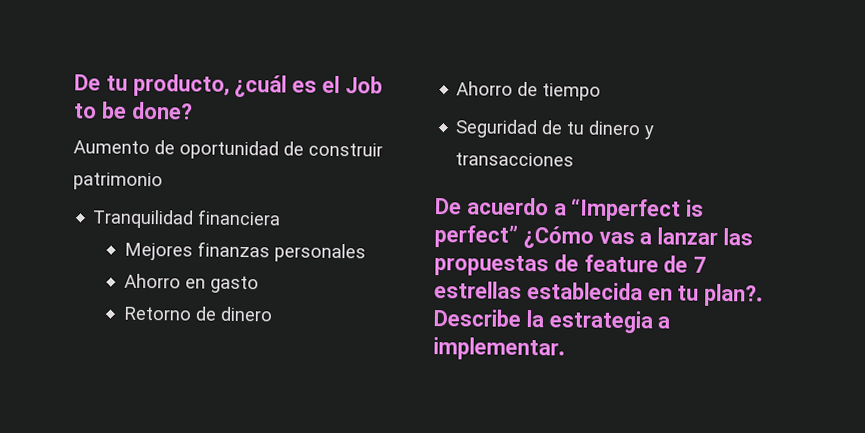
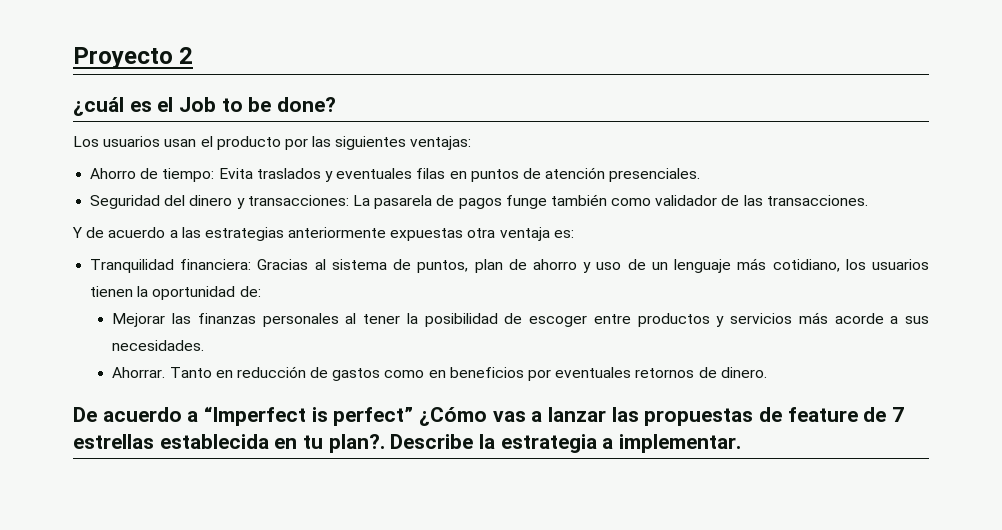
[74,73,230,97] De tu producto, -> [73,47,194,69] Proyecto 2 //
[73,140,383,160] [73,172,163,191] [92,209,282,229] [123,241,366,263] [123,273,259,294] [122,306,273,322] [456,81,602,101] [455,119,655,140] [455,152,575,167] Aumento de oportunidad de construir patrimonio // Tranquilidad financiera // Mejores finanzas personales // Ahorro en gasto // Retorno de dinero // Ahorro de tiempo // Seguridad de tu dinero y transacciones -> [73,136,472,150] [90,167,701,182] [90,194,868,209] [72,227,574,241] [90,258,929,273] [90,286,261,300] [112,312,929,327] [112,340,205,351] [112,366,767,381] Los usuarios usan el producto por las siguientes ventajas: // Ahorro de tiempo: Evita traslados y eventuales filas en puntos de atención presenciales. // Seguridad del dinero y transacciones: La pasarela de pagos funge también como validador de las transacciones. // Y de acuerdo a las estrategias anteriormente expuestas otra ventaja es: // Tranquilidad financiera: Gracias al sistema de puntos, plan de ahorro y uso de un lenguaje más cotidiano, los usuarios tienen la oportunidad de: // Mejorar las finanzas personales al tener la posibilidad de escoger entre productos y servicios más acorde a sus necesidades. // Ahorrar. Tanto en reducción de gastos como en beneficios por eventuales retornos de dinero.

